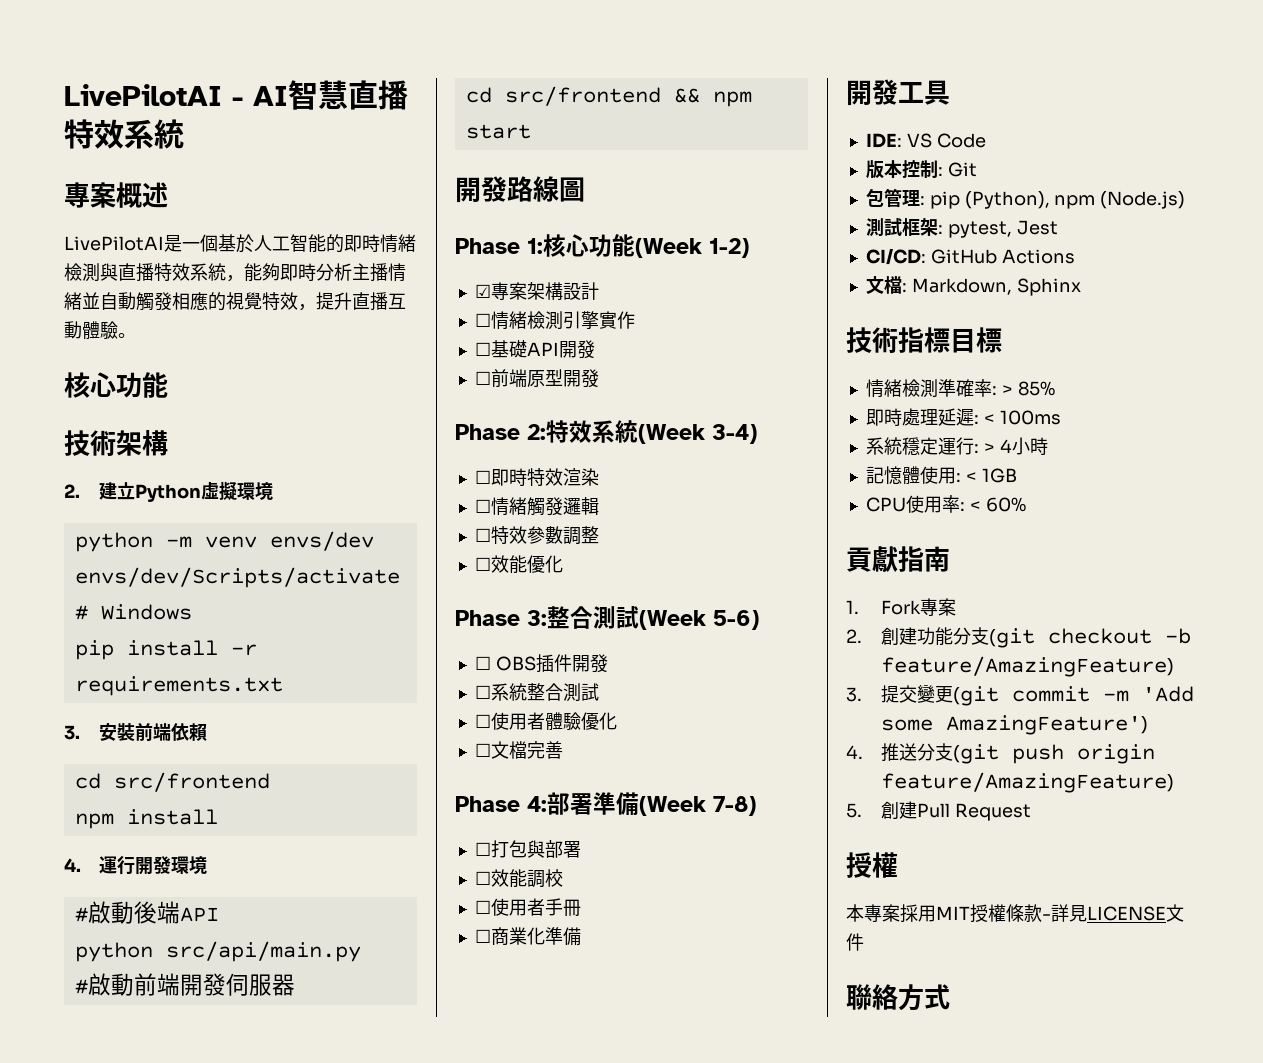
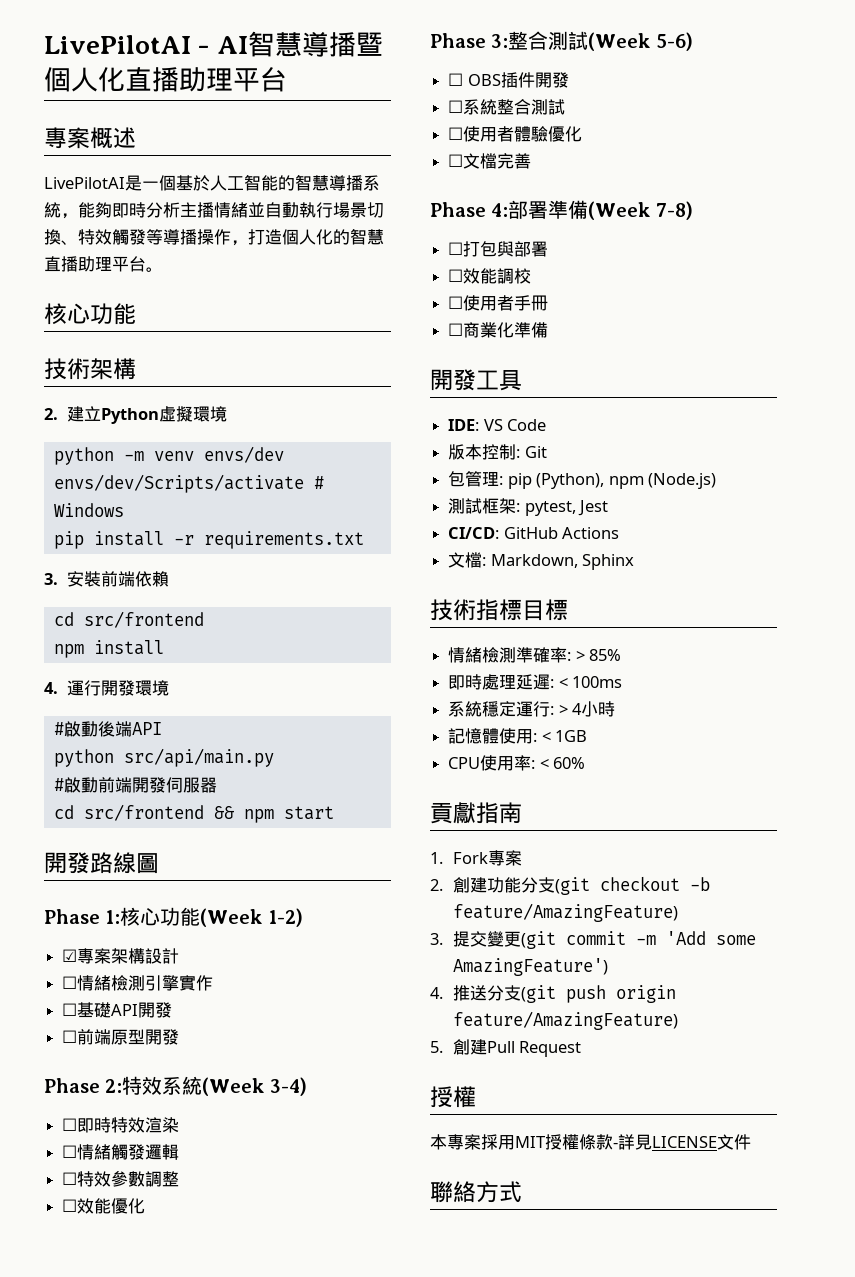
[348,80,408,110] [64,119,184,149] 直播特效系統 -> [301,31,383,57] [44,67,287,92] 導播暨個人化直播助理平台
[344,234,416,253] [64,263,190,282] 即時情緒檢測與直播特效 -> [295,174,363,191] 智慧導播
[136,292,406,311] [64,321,118,340] 觸發相應的視覺特效，提升直播互動體驗 -> [299,202,384,218] [44,228,384,246] [44,256,146,272] 執行場景切換、特效觸發等導播操作，打造個人化的智慧直播助理平台

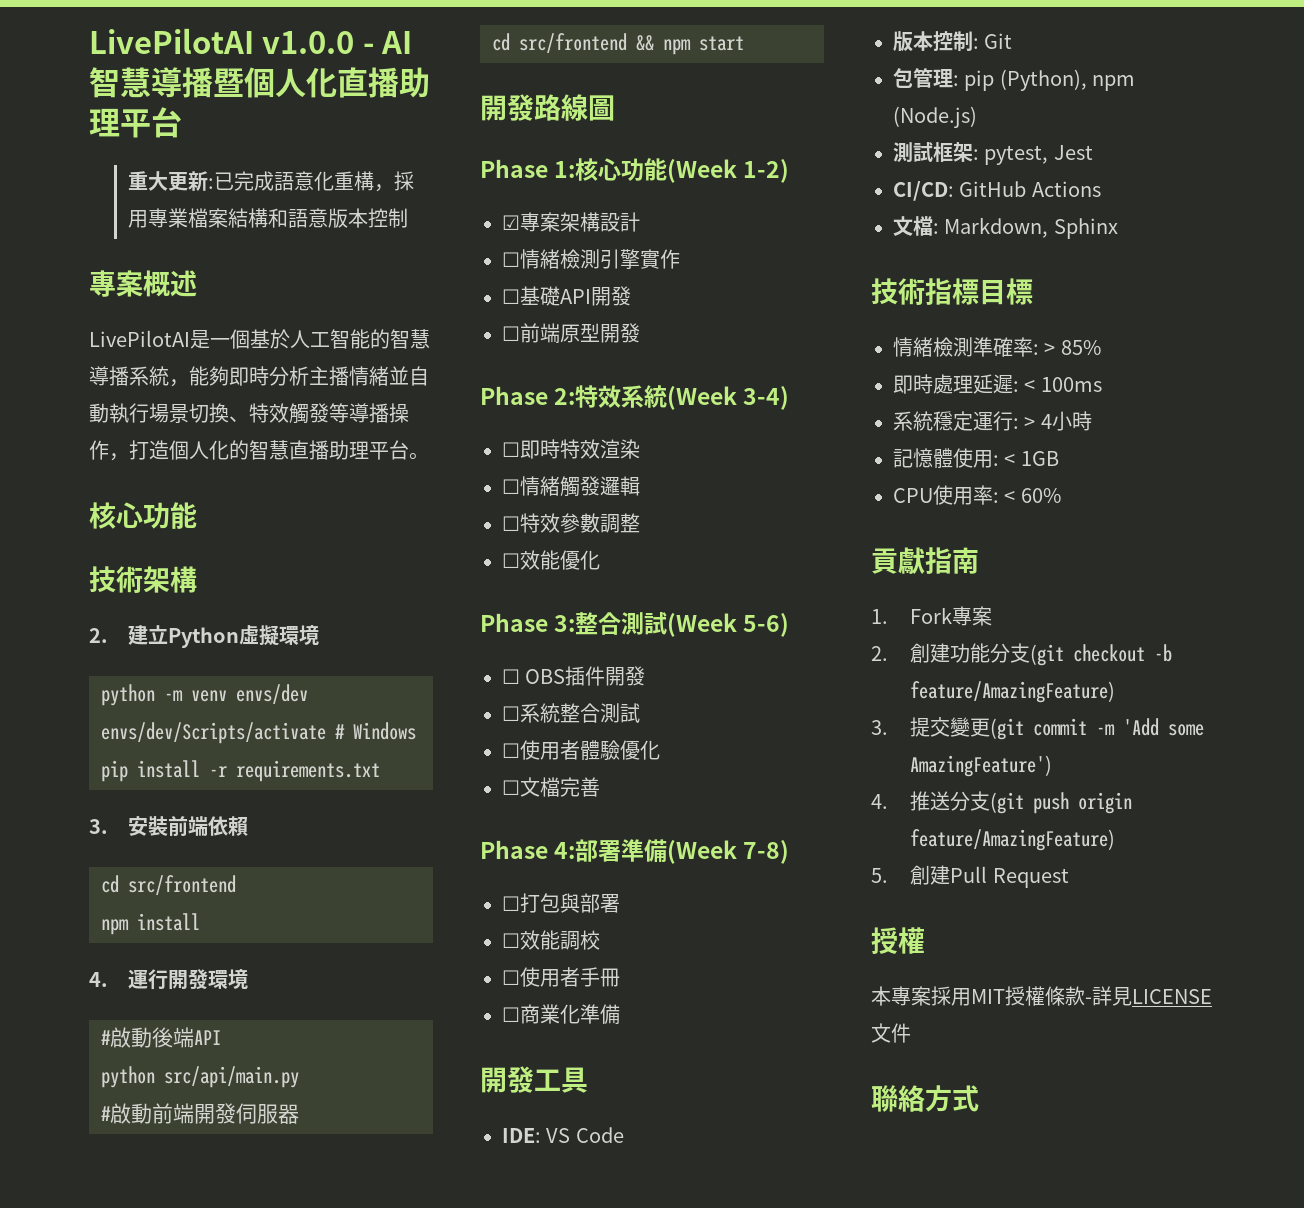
[44,35,191,54] LivePilotAI -> [89,28,355,54] LivePilotAI v1.0.0
(287, 79) none -> [128,171,415,192] [128,208,409,228] // 重大更新:已完成語意化重構，採用專業檔案結構和語意版本控制

